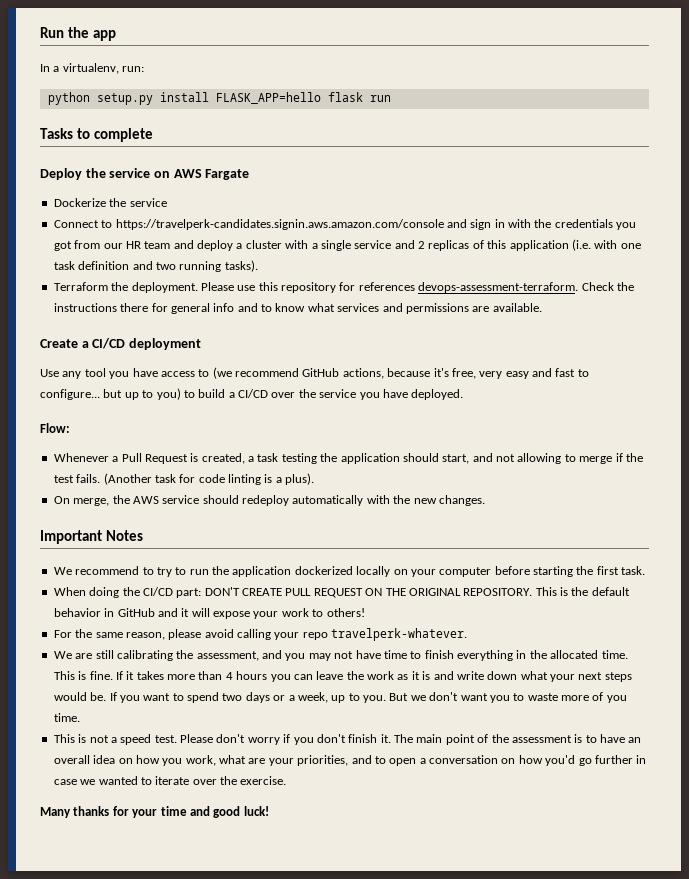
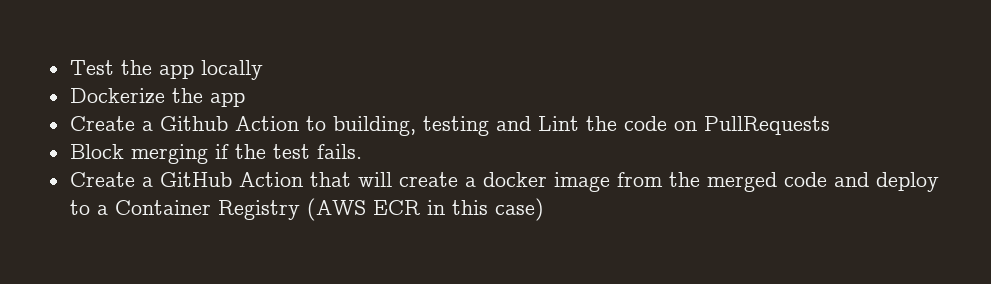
[40,27,116,41] [40,63,145,74] [47,92,391,105] [40,128,153,142] [40,168,250,180] [53,198,167,207] [53,219,637,230] [53,239,641,251] [53,260,258,272] [53,282,634,293] [53,303,542,314] [40,338,201,350] [40,367,589,379] [40,388,464,400] [40,423,70,433] [53,453,643,464] [53,473,315,485] [53,495,485,506] [40,530,143,544] [53,566,646,577] [53,587,630,598] [53,608,365,619] [53,628,468,641] [53,650,628,661] [53,671,632,682] [53,692,627,703] [53,713,80,722] [53,734,642,745] [53,755,647,766] [53,776,287,785] [40,806,269,818] Run the app // In a virtualenv, run: // python setup.py install FLASK_APP=hello flask run // Tasks to complete // Deploy the service on AWS Fargate // Dockerize the service // Connect to https://travelperk-candidates.signin.aws.amazon.com/console and sign in with the credentials you got from our HR team and deploy a cluster with a single service and 2 replicas of this application (i.e. with one task definition and two running tasks). // Terraform the deployment. Please use this repository for references devops-assessment-terraform. Check the instructions there for general info and to know what services and permissions are available. // Create a CI/CD deployment // Use any tool you have access to (we recommend GitHub actions, because it's free, very easy and fast to configure... but up to you) to build a CI/CD over the service you have deployed. // Flow: // Whenever a Pull Request is created, a task testing the application should start, and not allowing to merge if the test fails. (Another task for code linting is a plus). // On merge, the AWS service should redeploy automatically with the new changes. // Important Notes // We recommend to try to run the application dockerized locally on your computer before starting the first task. // When doing the CI/CD part: DON'T CREATE PULL REQUEST ON THE ORIGINAL REPOSITORY. This is the default behavior in GitHub and it will expose your work to others! // For the same reason, please avoid calling your repo travelperk-whatever. // We are still calibrating the assessment, and you may not have time to finish everything in the allocated time. This is fine. If it takes more than 4 hours you can leave the work as it is and write down what your next steps would be. If you want to spend two days or a week, up to you. But we don't want you to waste more of you time. // This is not a speed test. Please don't worry if you don't finish it. The main point of the assessment is to have an overall idea on how you work, what are your priorities, and to open a conversation on how you'd go further in case we wanted to iterate over the exercise. // Many thanks for your time and good luck! -> [69,60,263,80] [69,88,245,107] [69,116,830,136] [69,144,362,164] [69,172,939,192] [69,198,544,221] Test the app locally // Dockerize the app // Create a Github Action to building, testing and Lint the code on PullRequests // Block merging if the test fails. // Create a GitHub Action that will create a docker image from the merged code and deploy to a Container Registry (AWS ECR in this case)

